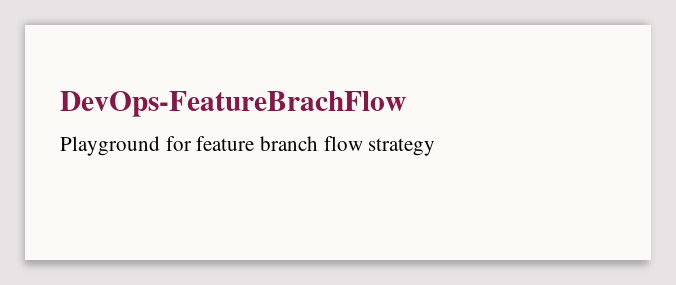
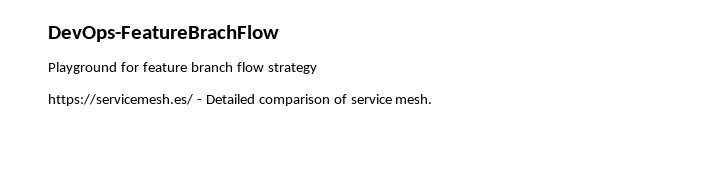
(436, 147) none -> [48,94,433,106] // https://servicemesh.es/ - Detailed comparison of service mesh.

